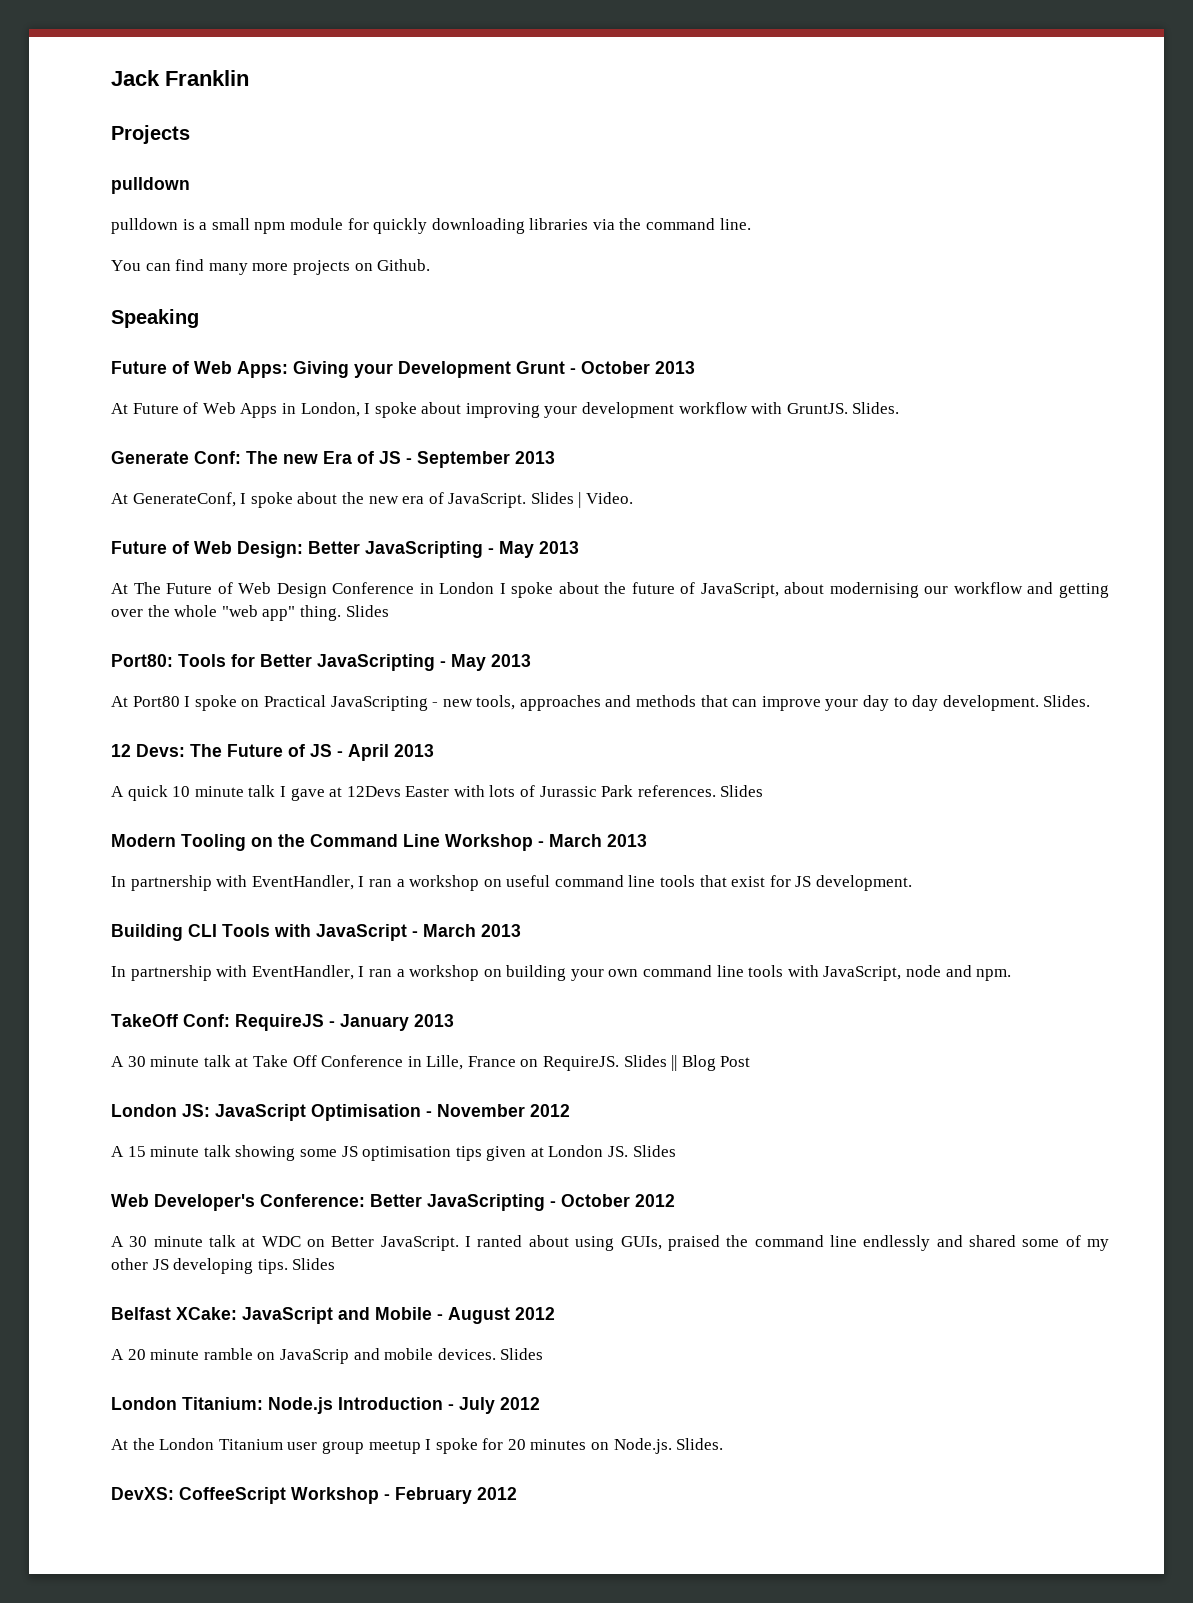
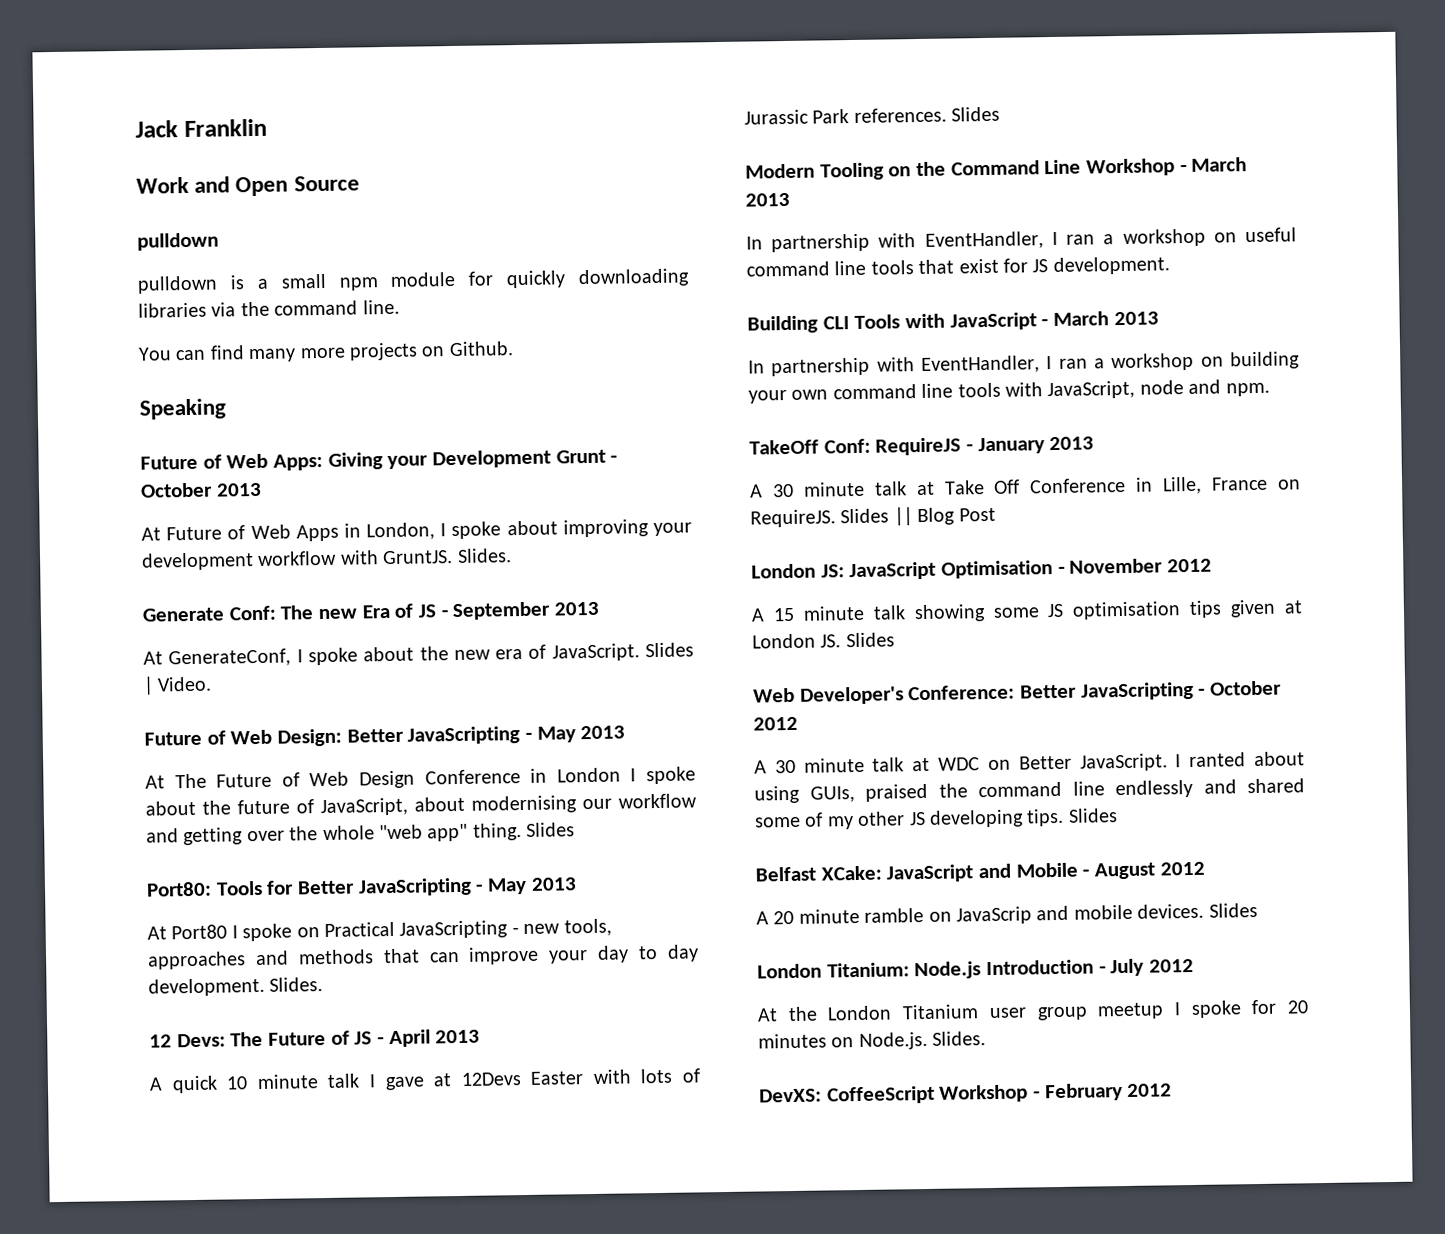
[111,125,190,144] Projects -> [136,175,360,197] Work and Open Source

